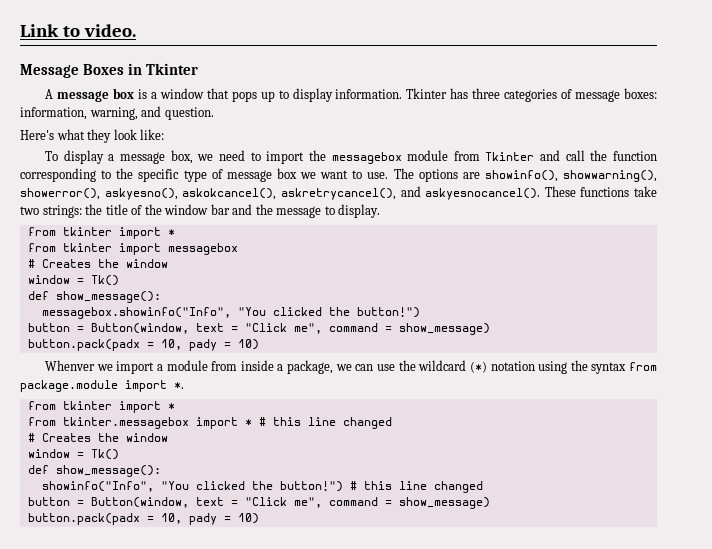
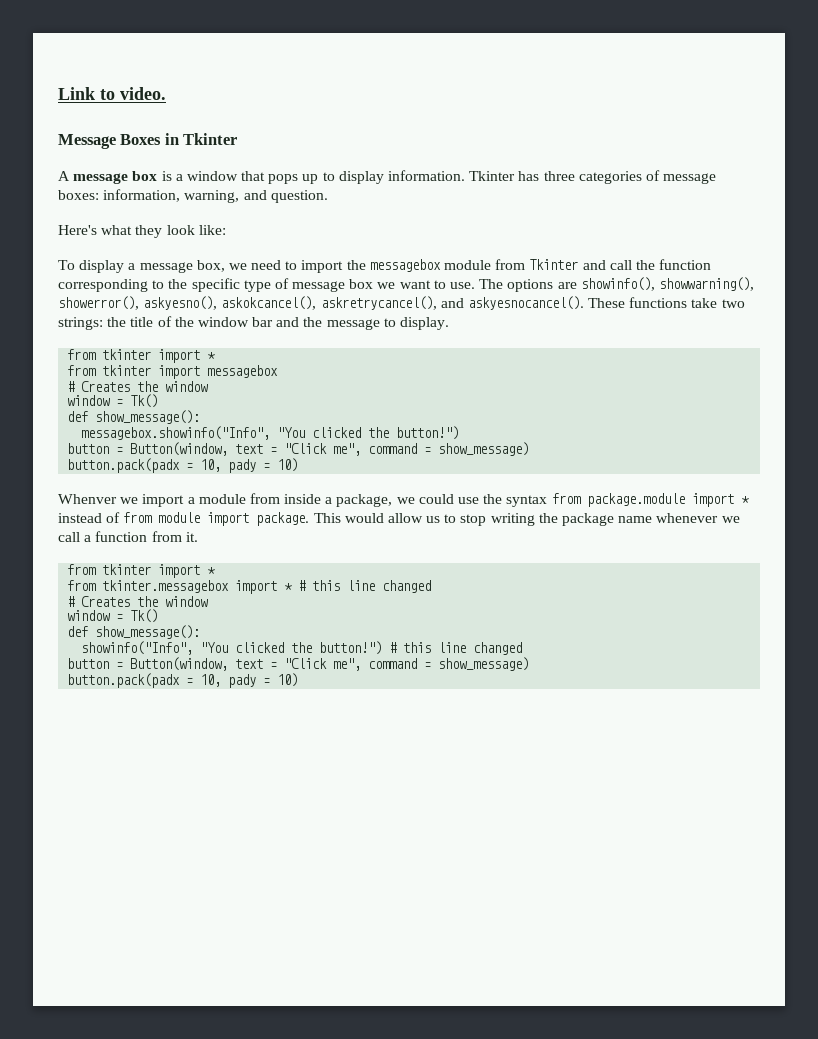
[355,364,374,371] can -> [418,494,454,504] could
[418,360,658,374] [20,380,184,392] wildcard (*) notation using the syntax from package.module import *. -> [506,493,749,507] [58,512,740,526] [58,531,198,542] syntax from package.module import * instead of from module import package. This would allow us to stop writing the package name whenever we call a function from it.

